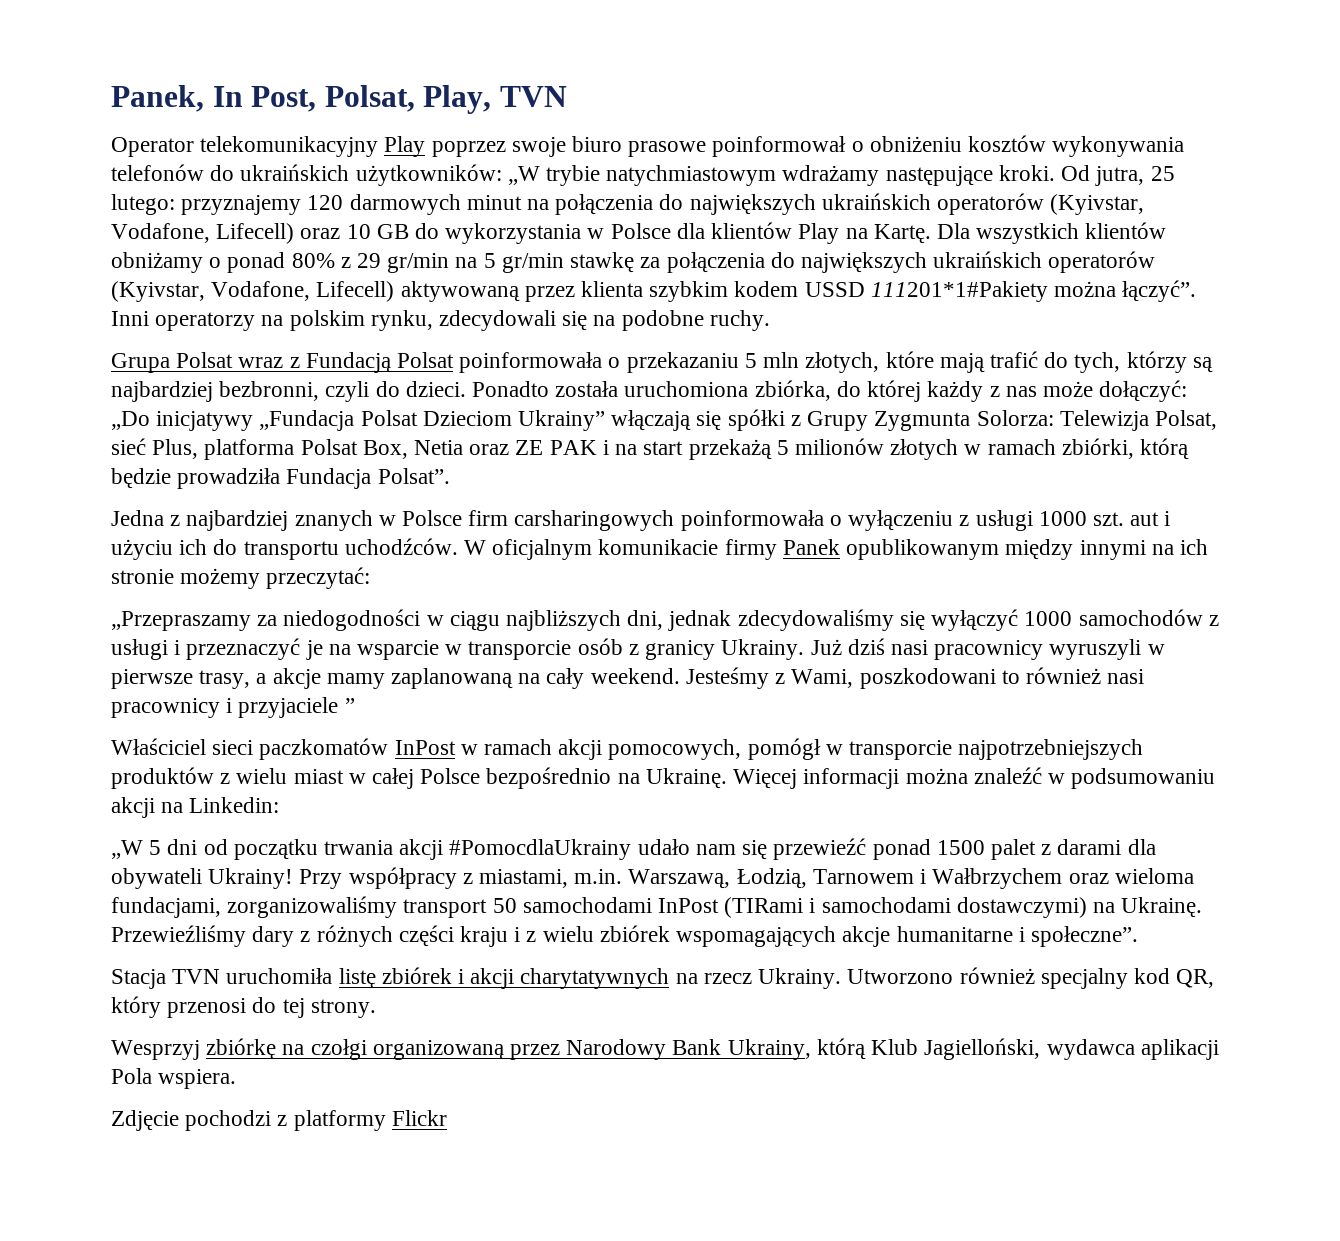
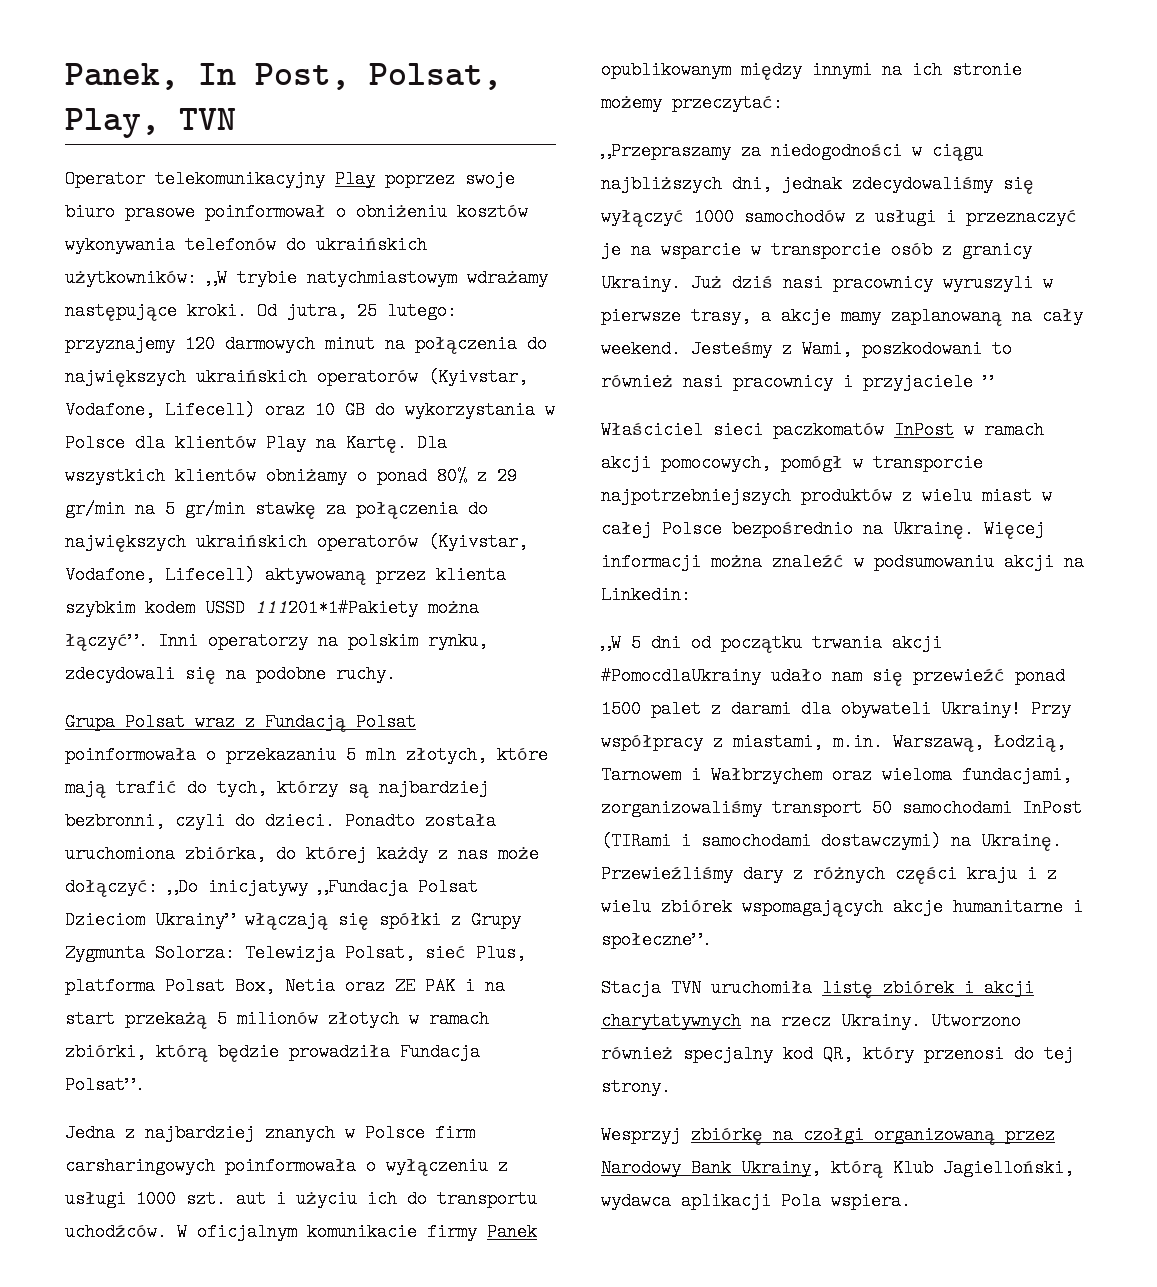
[111,1110,447,1131] // Zdjęcie pochodzi z platformy Flickr -> (911, 1201) none

